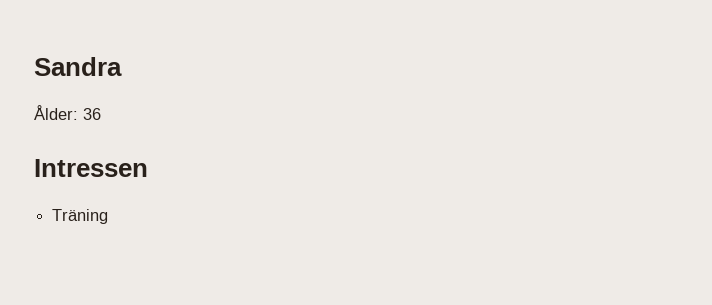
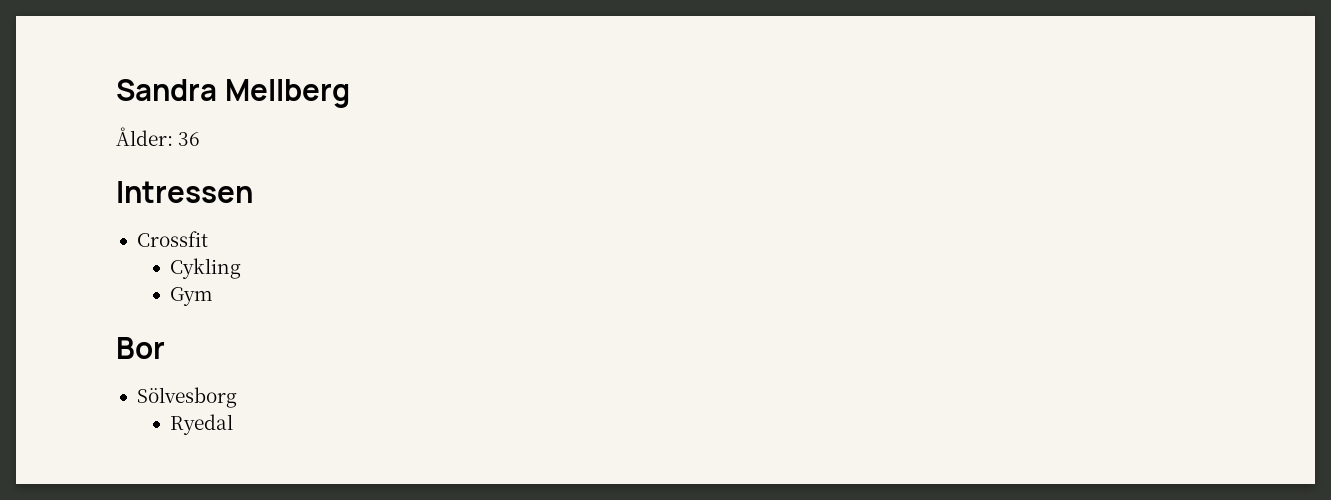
(122, 66) none -> [224,79,350,108] Mellberg
[52,209,109,224] Träning -> [136,231,208,247] [169,258,241,279] [169,287,213,306] [116,337,165,359] [136,387,237,408] [169,414,233,435] Crossfit // Cykling // Gym // Bor // Sölvesborg // Ryedal

